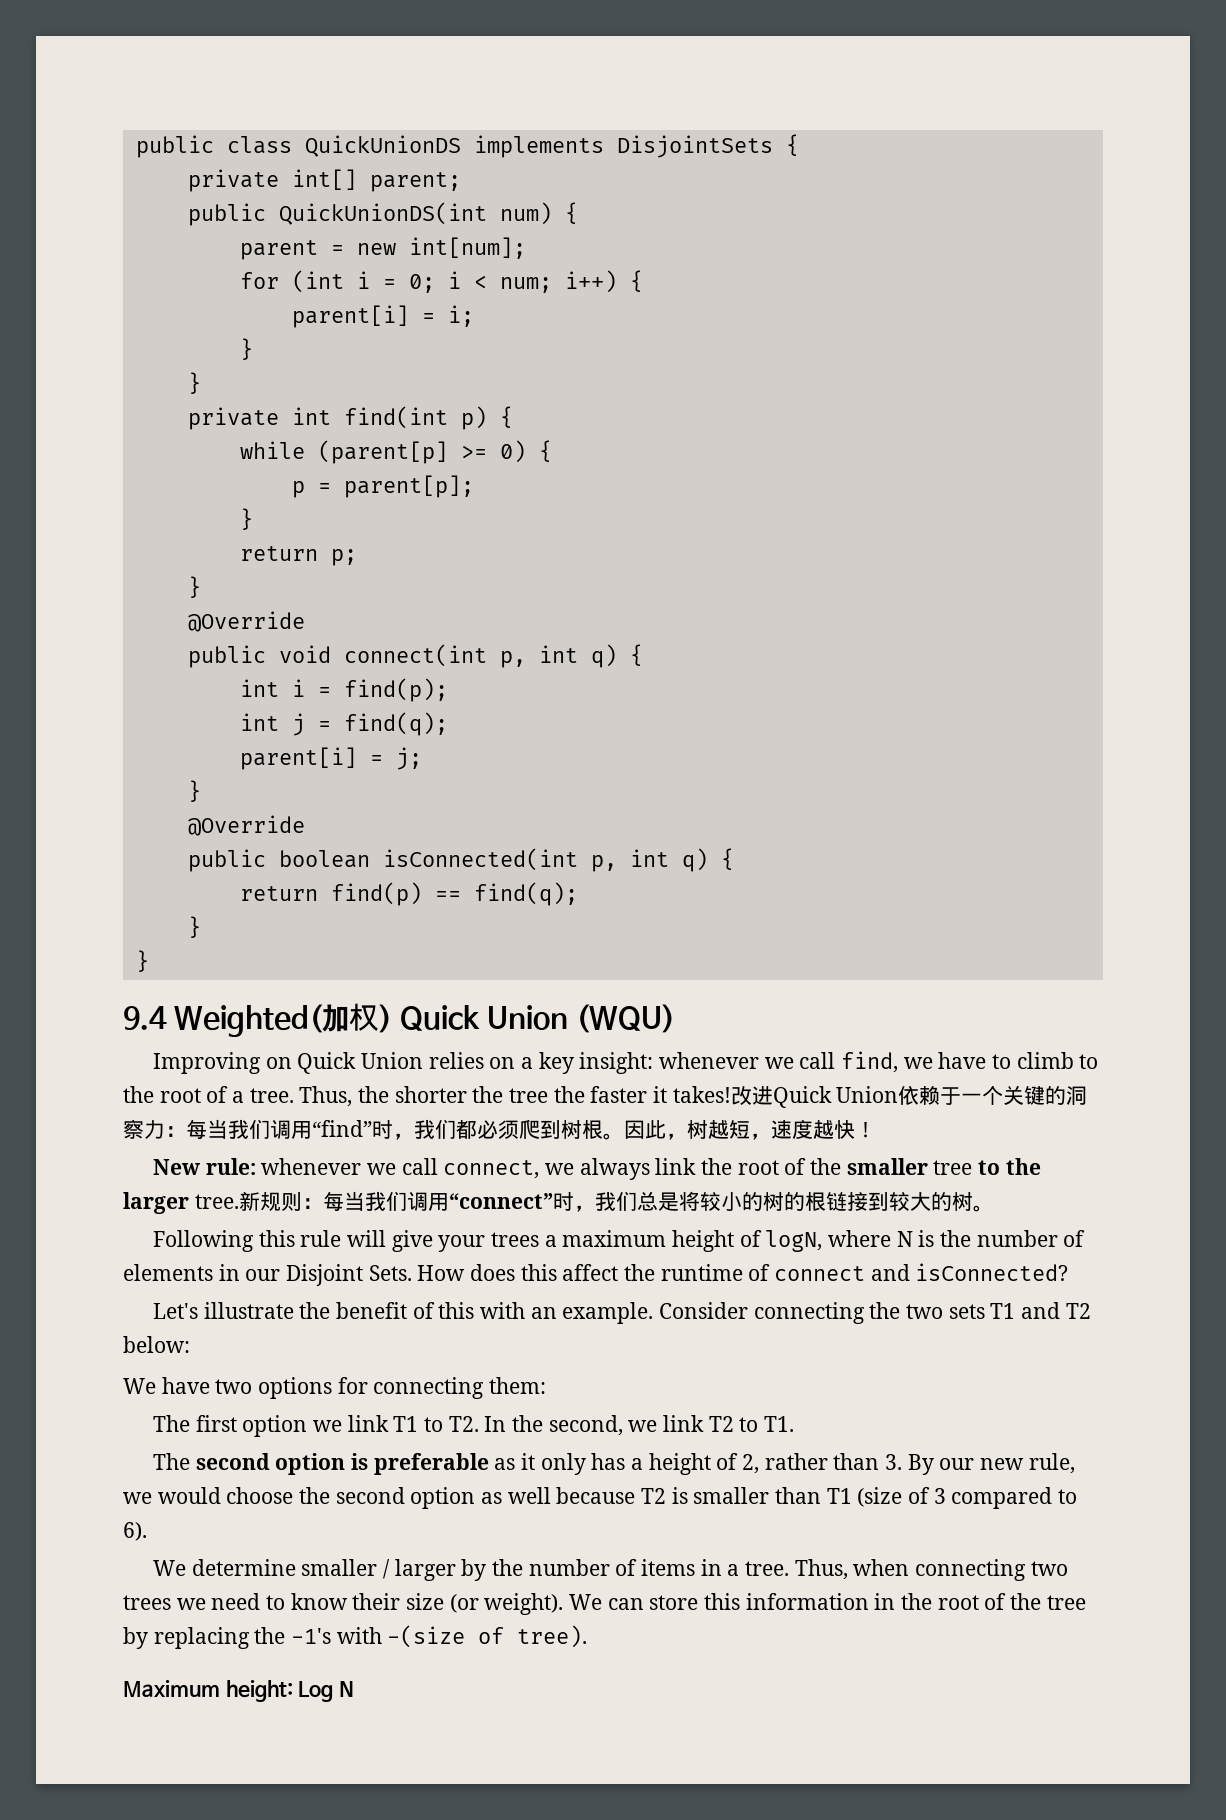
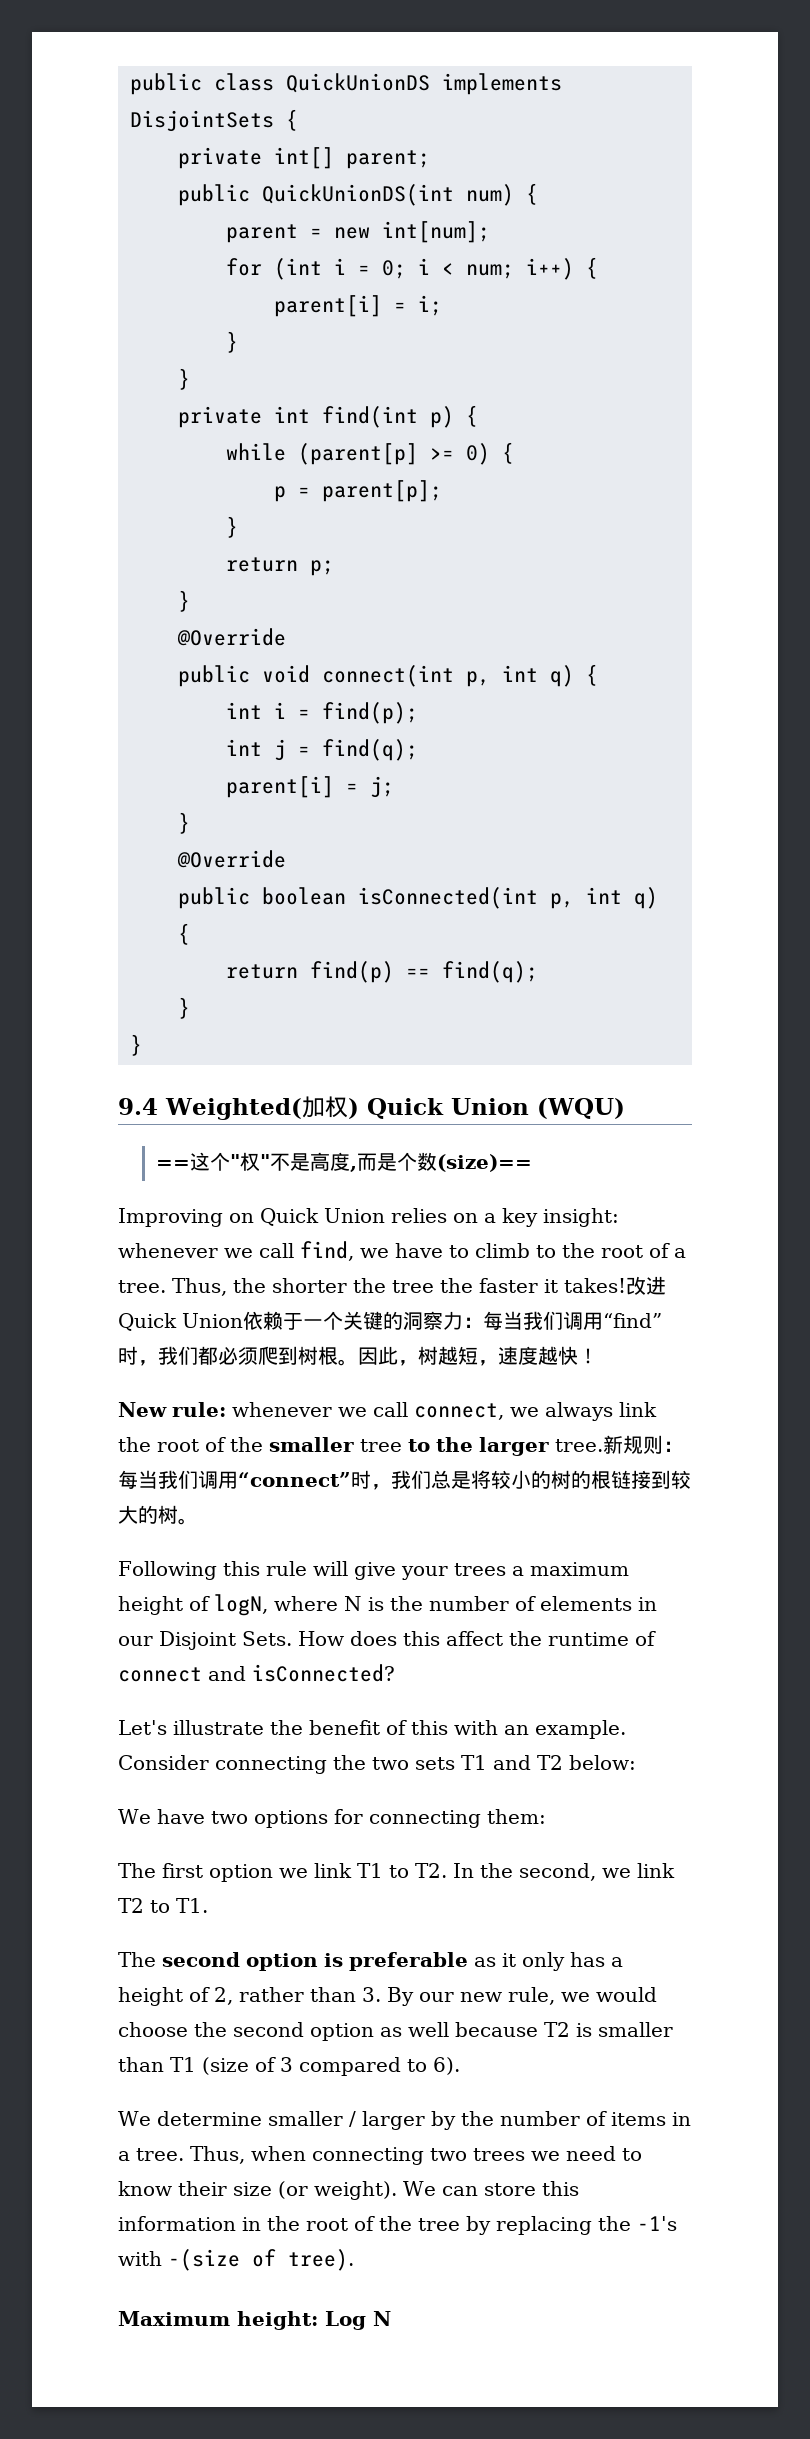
(675, 1018) none -> [156,1152,533,1172] // ==这个"权"不是高度,而是个数(size)==

